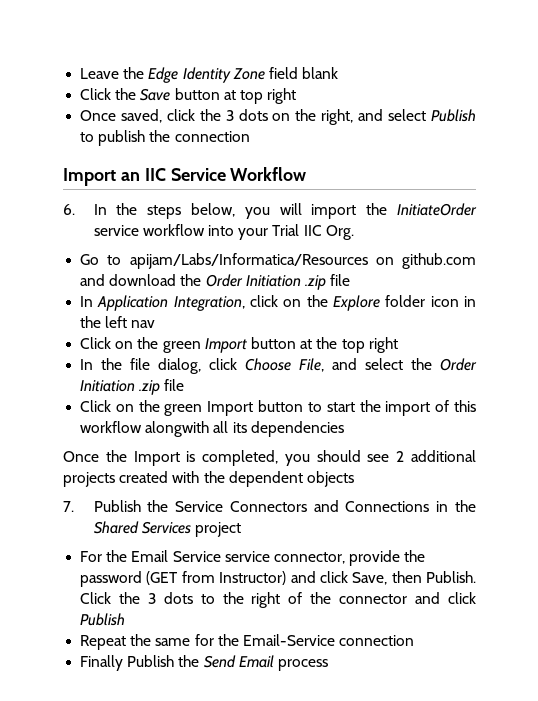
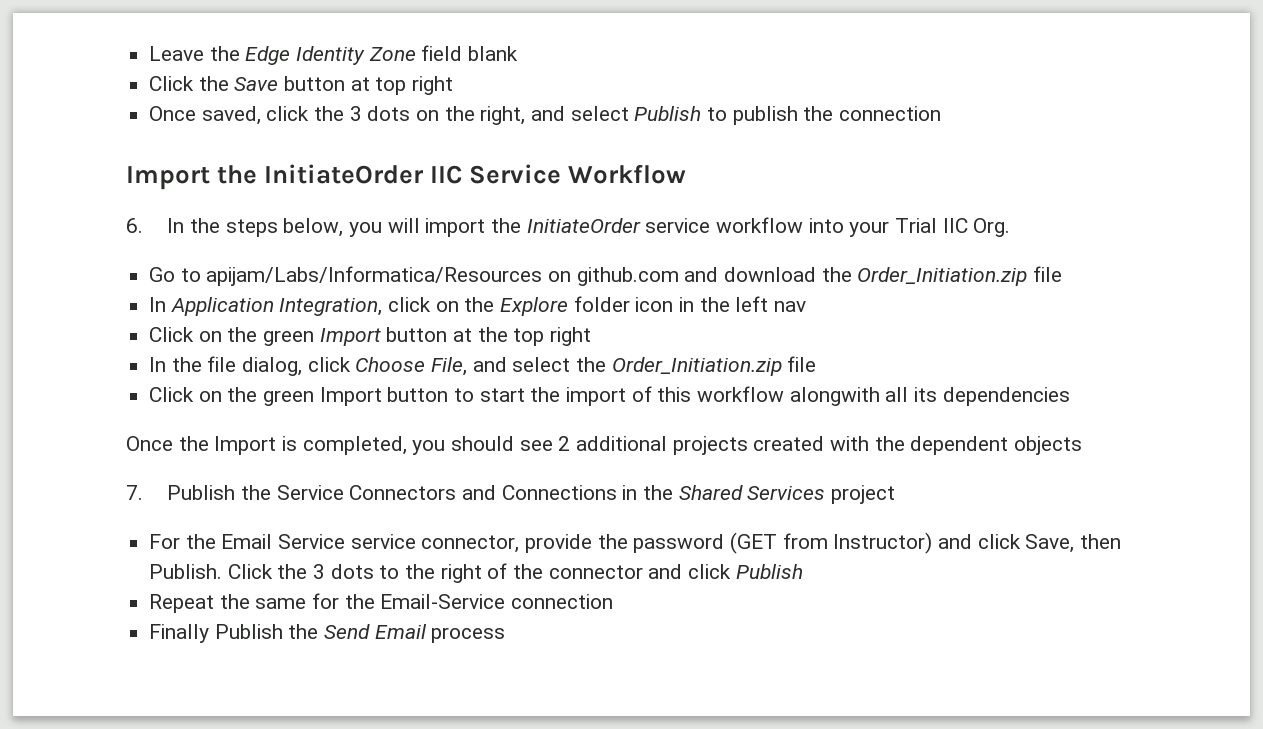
[120,172,140,181] an -> [217,164,425,184] the InitiateOrder
[205,274,326,290] Order Initiation .zip -> [857,267,1028,286] Order_Initiation.zip
[440,358,477,371] [80,380,161,395] Order Initiation .zip -> [611,357,782,376] Order_Initiation.zip

